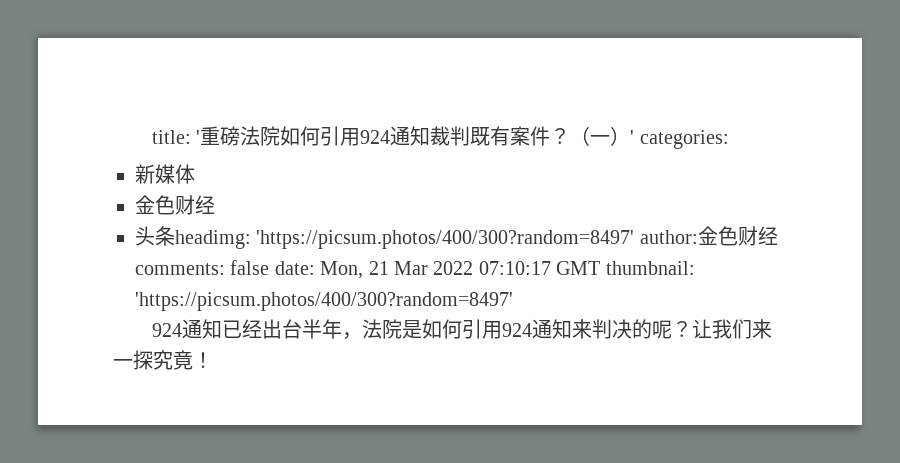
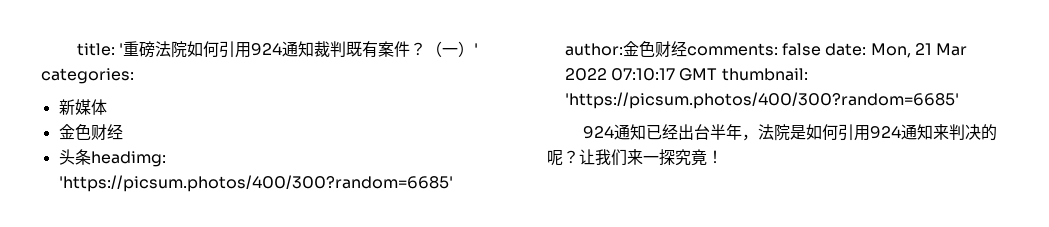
[256,230,635,249] 'https://picsum.photos/400/300?random=8497' -> [58,175,453,192] 'https://picsum.photos/400/300?random=6685'
[135,292,513,311] 'https://picsum.photos/400/300?random=8497' -> [564,92,959,109] 'https://picsum.photos/400/300?random=6685'

